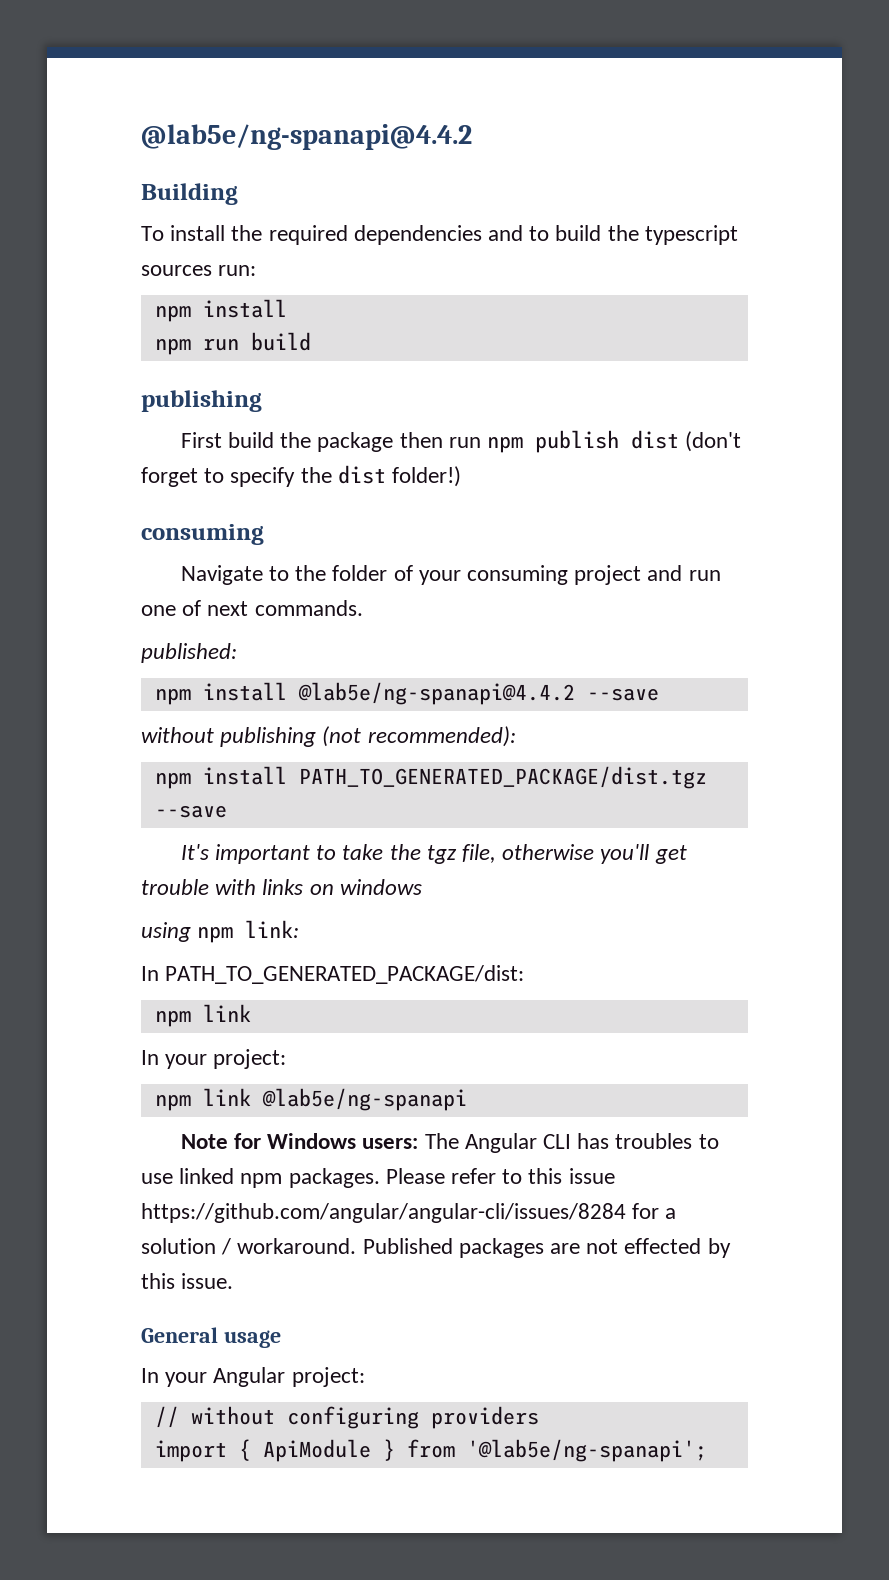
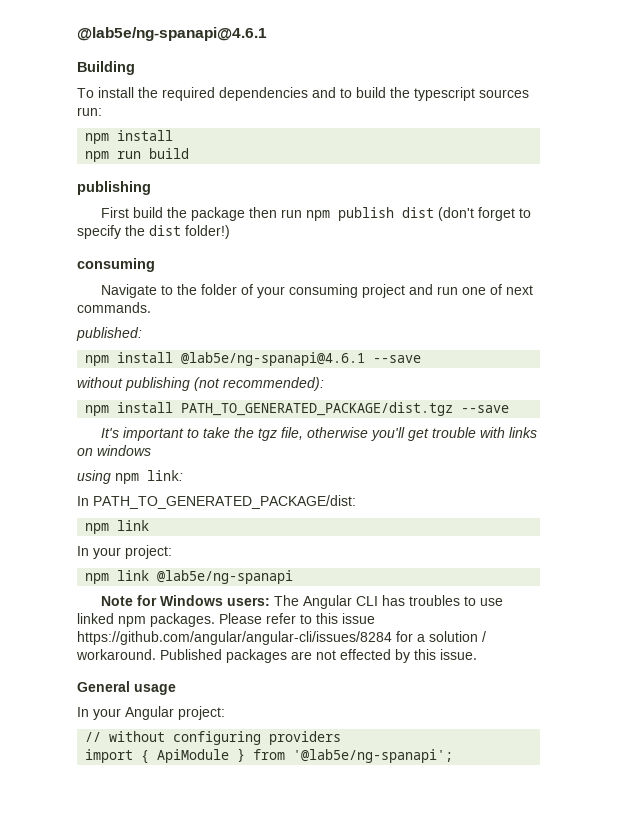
[141,124,472,150] @lab5e/ng-spanapi@4.4.2 -> [77,27,267,41] @lab5e/ng-spanapi@4.6.1
[297,682,575,705] @lab5e/ng-spanapi@4.4.2 -> [181,352,366,366] @lab5e/ng-spanapi@4.6.1

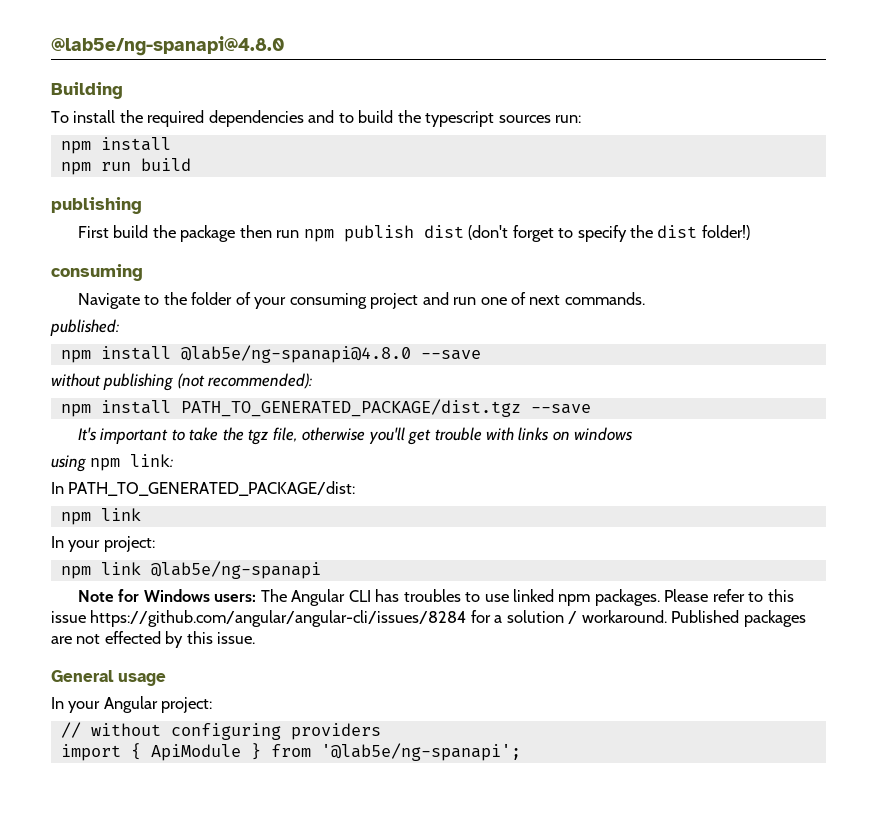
[77,27,267,41] @lab5e/ng-spanapi@4.6.1 -> [51,36,284,56] @lab5e/ng-spanapi@4.8.0
[181,352,366,366] @lab5e/ng-spanapi@4.6.1 -> [180,345,411,363] @lab5e/ng-spanapi@4.8.0

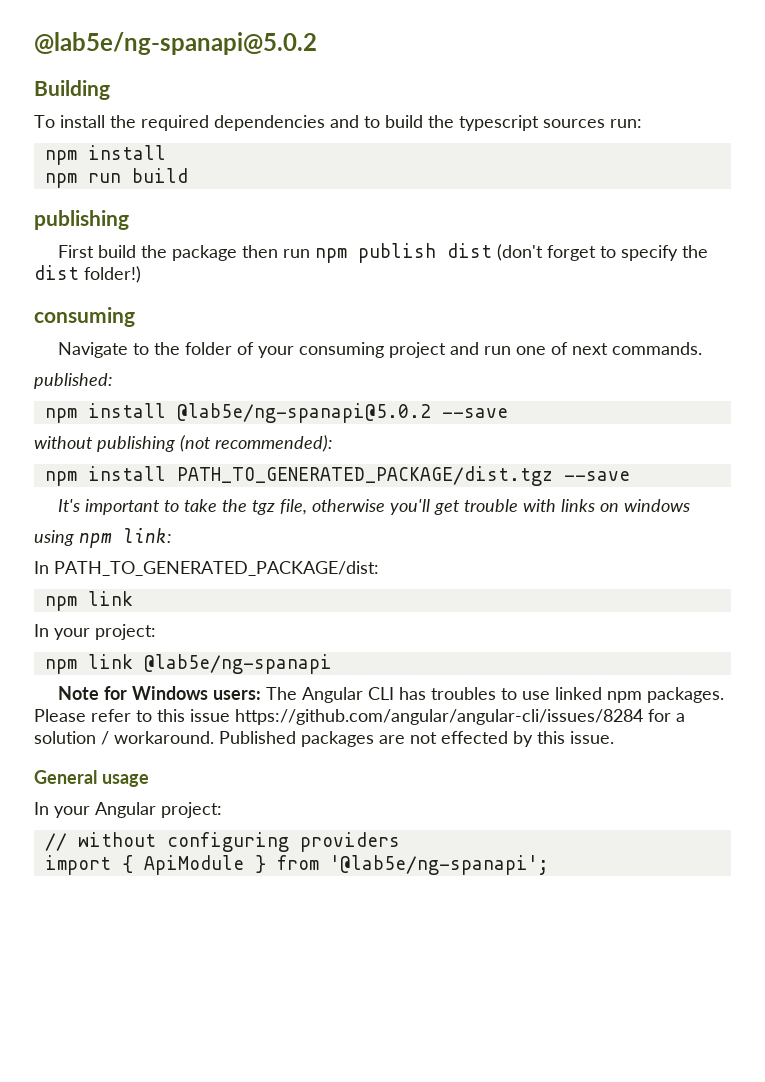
[51,36,284,56] @lab5e/ng-spanapi@4.8.0 -> [34,32,317,55] @lab5e/ng-spanapi@5.0.2
[180,345,411,363] @lab5e/ng-spanapi@4.8.0 -> [176,403,431,423] @lab5e/ng-spanapi@5.0.2

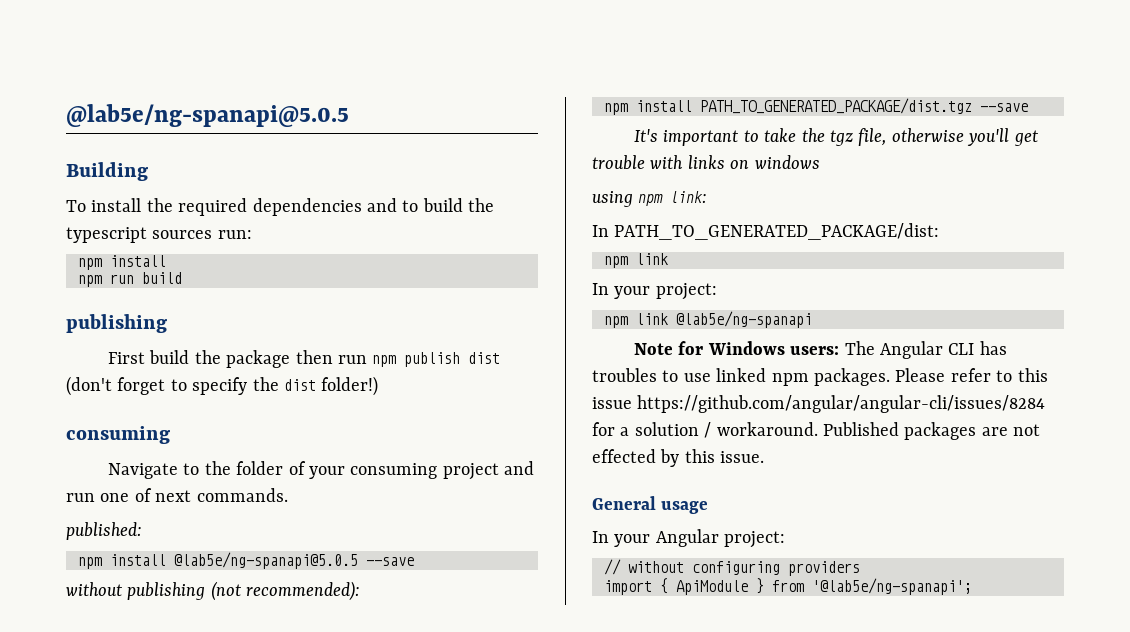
[34,32,317,55] @lab5e/ng-spanapi@5.0.2 -> [66,104,349,127] @lab5e/ng-spanapi@5.0.5
[176,403,431,423] @lab5e/ng-spanapi@5.0.2 -> [174,552,358,569] @lab5e/ng-spanapi@5.0.5

